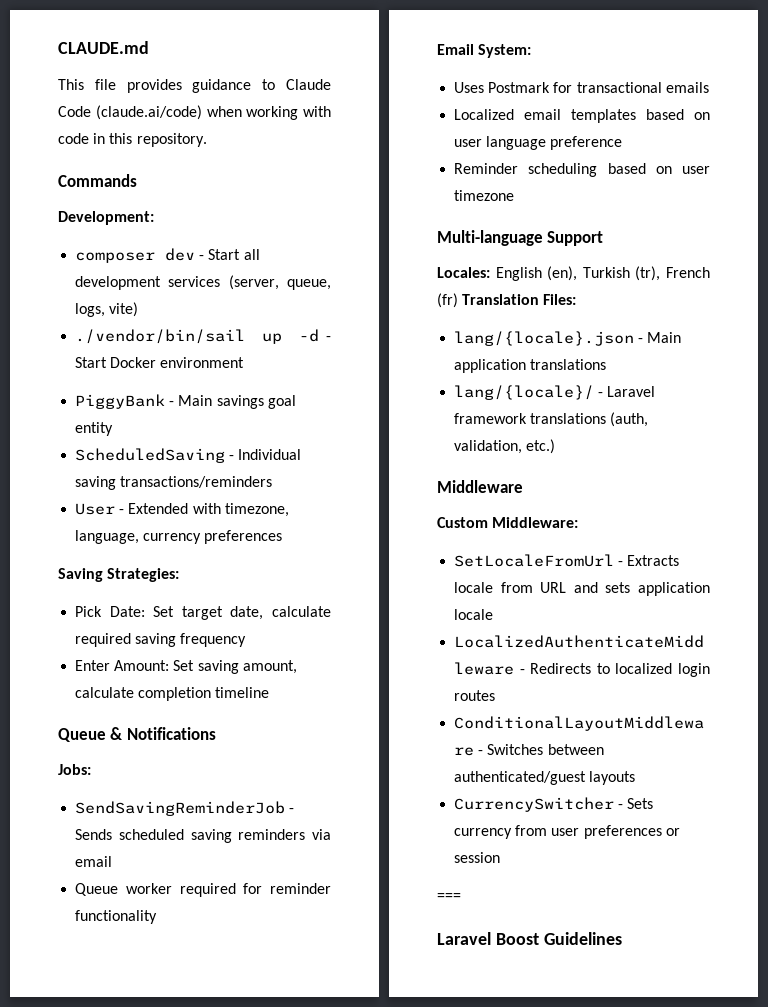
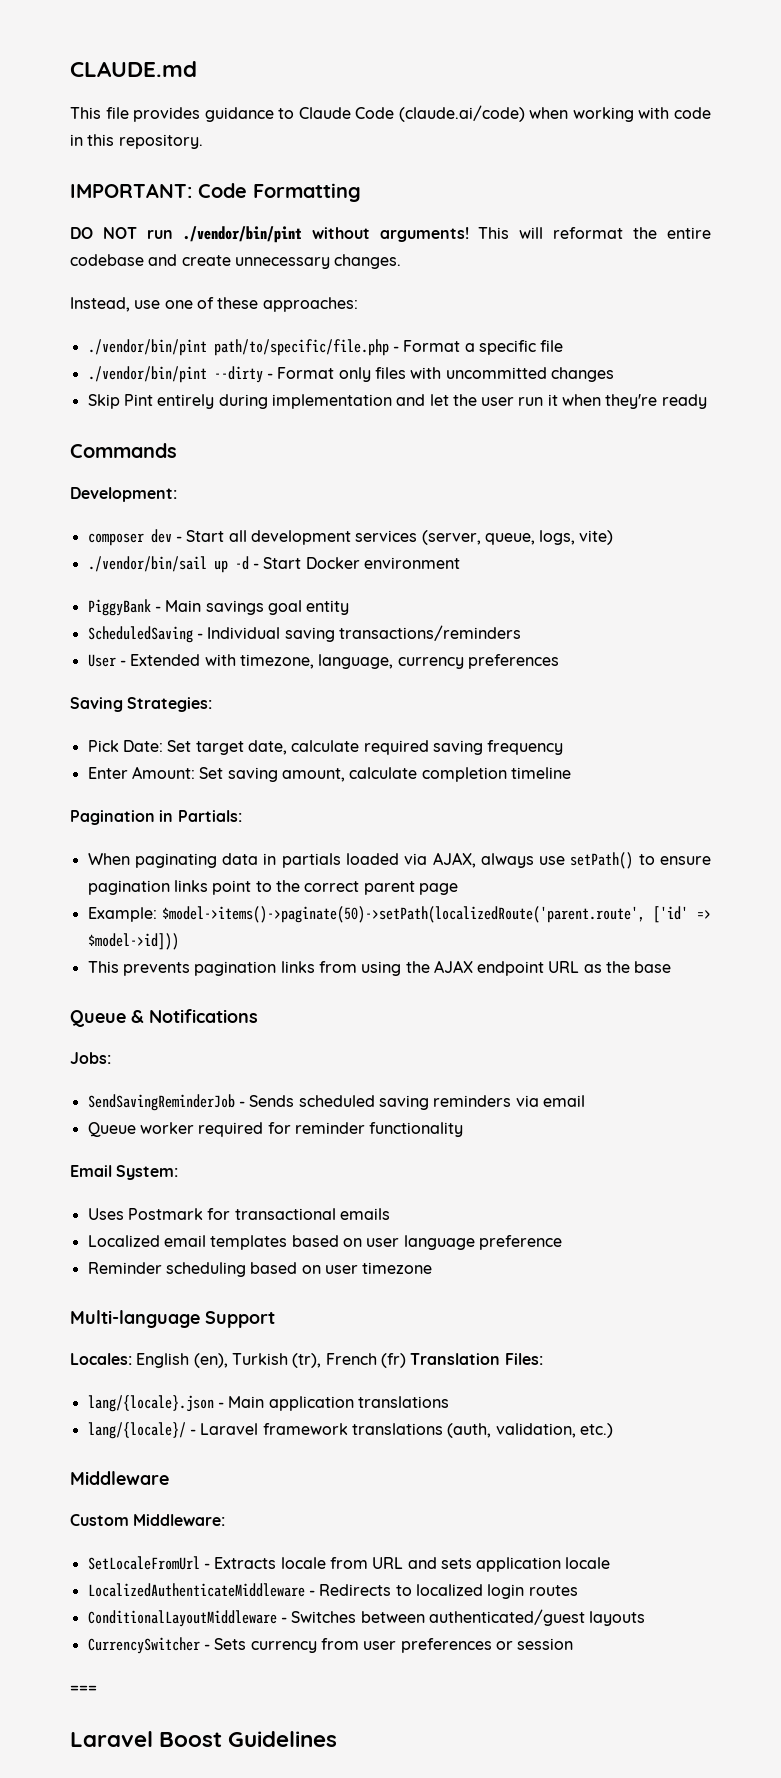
(207, 140) none -> [70,183,361,202] [70,226,712,243] [70,254,402,269] [70,297,358,312] [87,339,564,356] [87,366,614,383] [87,394,707,409] // IMPORTANT: Code Formatting // DO NOT run ./vendor/bin/pint without arguments! This will reformat the entire codebase and create unnecessary changes. // Instead, use one of these approaches: // ./vendor/bin/pint path/to/specific/file.php - Format a specific file // ./vendor/bin/pint --dirty - Format only files with uncommitted changes // Skip Pint entirely during implementation and let the user run it when they're ready
(270, 692) none -> [70,810,242,825] [87,852,711,869] [87,880,458,895] [87,906,711,923] [87,933,179,950] [87,960,672,976] // Pagination in Partials: // When paginating data in partials loaded via AJAX, always use setPath() to ensure pagination links point to the correct parent page // Example: $model->items()->paginate(50)->setPath(localizedRoute('parent.route', ['id' => $model->id])) // This prevents pagination links from using the AJAX endpoint URL as the base

